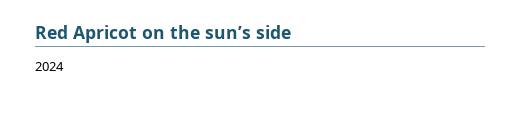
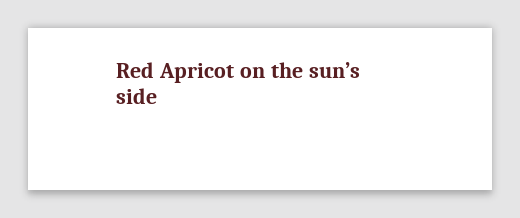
[35,62,64,71] // 2024 -> (157, 96) none

